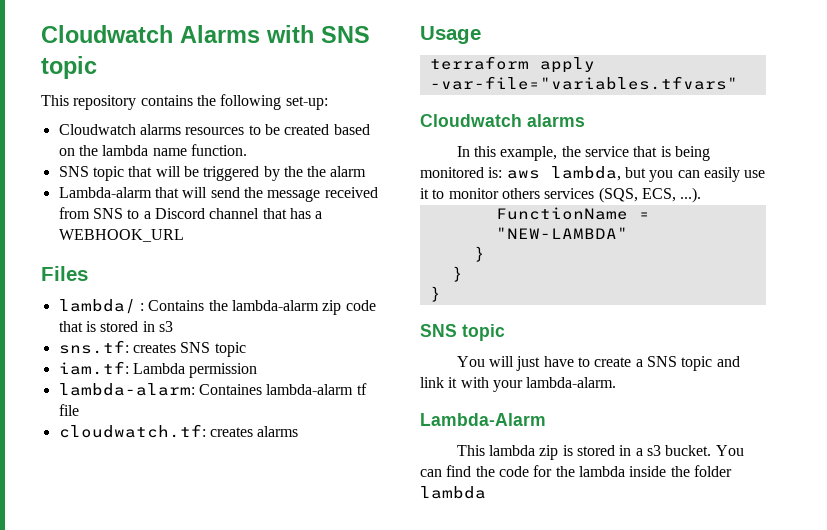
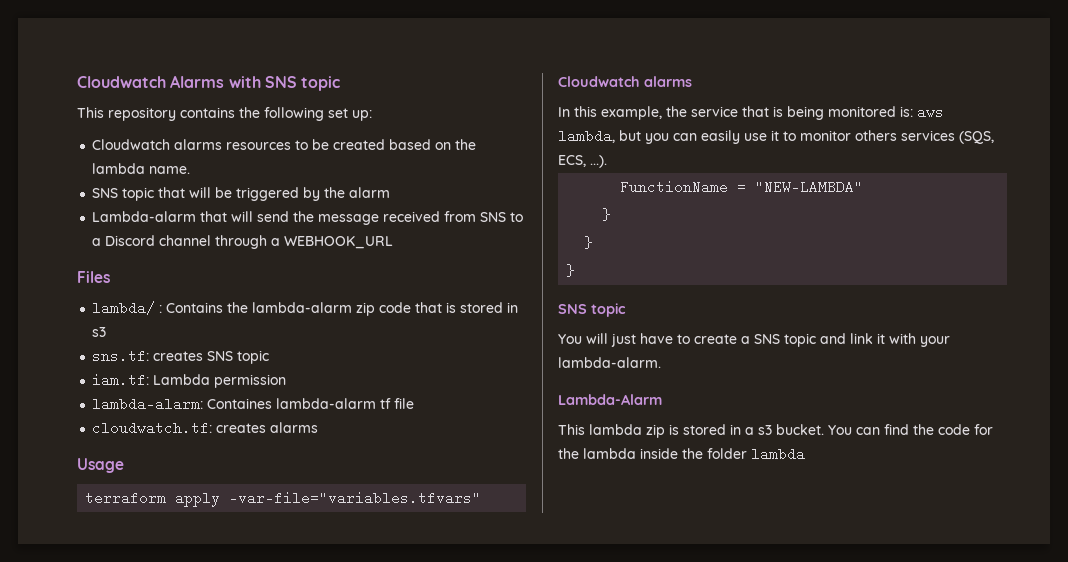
[285,96,328,110] set-up: -> [328,108,372,121] set up:
[152,144,247,156] name function. -> [149,166,191,174] name.
[307,166,327,177] the -> (346, 192) none
[262,208,311,219] that has -> [215,235,268,249] through

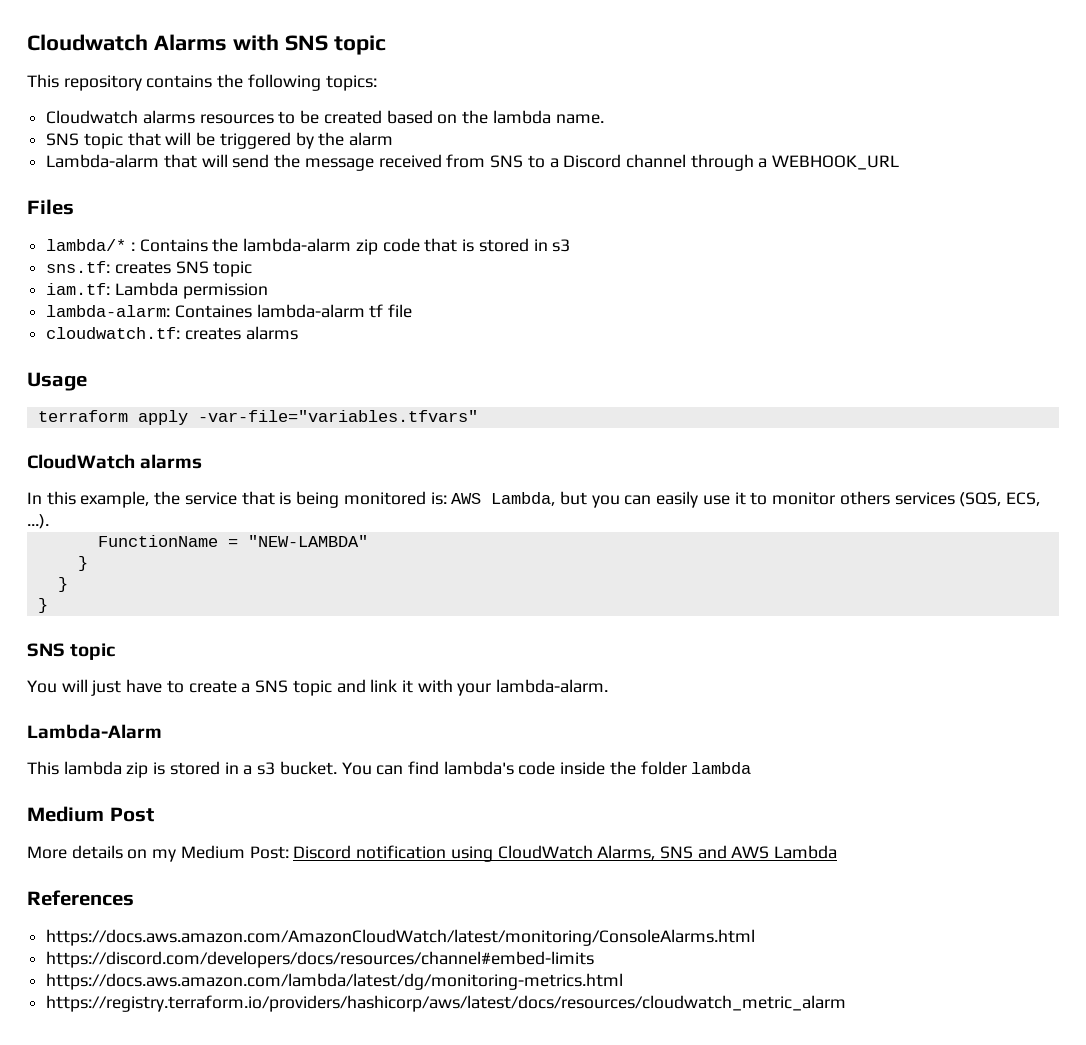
[328,108,372,121] set up: -> [325,75,377,91] topics:
[92,301,156,315] lambda/ -> [46,239,127,251] lambda/*
[558,76,640,87] Cloudwatch -> [27,454,135,469] CloudWatch
[917,105,944,119] [558,129,615,143] aws lambda, -> [451,492,556,506] AWS Lambda,
[913,424,993,435] [558,448,636,459] the code for the lambda -> [443,761,556,775] lambda's code
(805, 454) none -> [27,806,154,822] [27,845,838,862] [27,890,134,906] [46,929,756,946] [46,951,595,968] [46,973,624,990] [46,995,847,1012] // Medium Post // More details on my Medium Post: Discord notification using CloudWatch Alarms, SNS and AWS Lambda // References // https://docs.aws.amazon.com/AmazonCloudWatch/latest/monitoring/ConsoleAlarms.html // https://discord.com/developers/docs/resources/channel#embed-limits // https://docs.aws.amazon.com/lambda/latest/dg/monitoring-metrics.html // https://registry.terraform.io/providers/hashicorp/aws/latest/docs/resources/cloudwatch_metric_alarm

